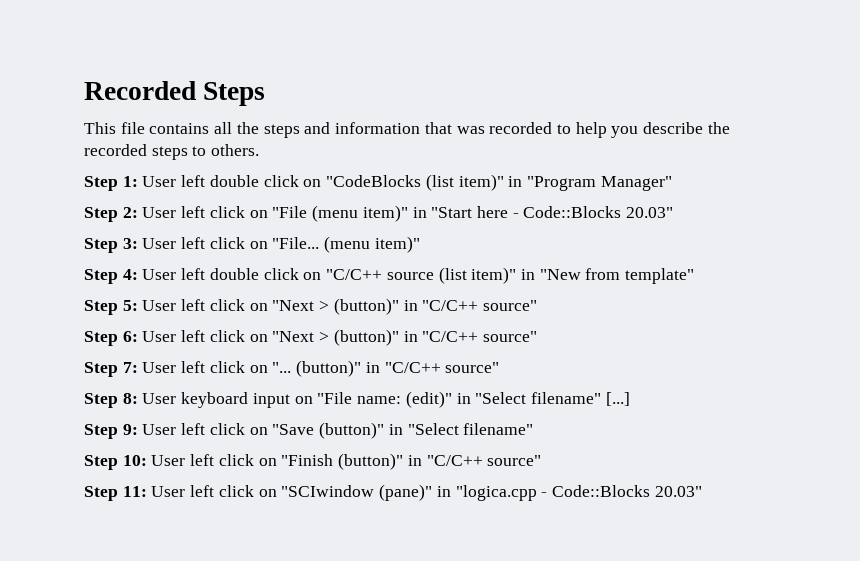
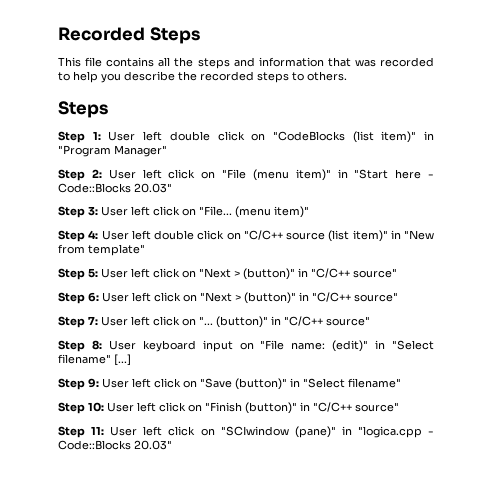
(260, 150) none -> [58,101,108,118] // Steps

